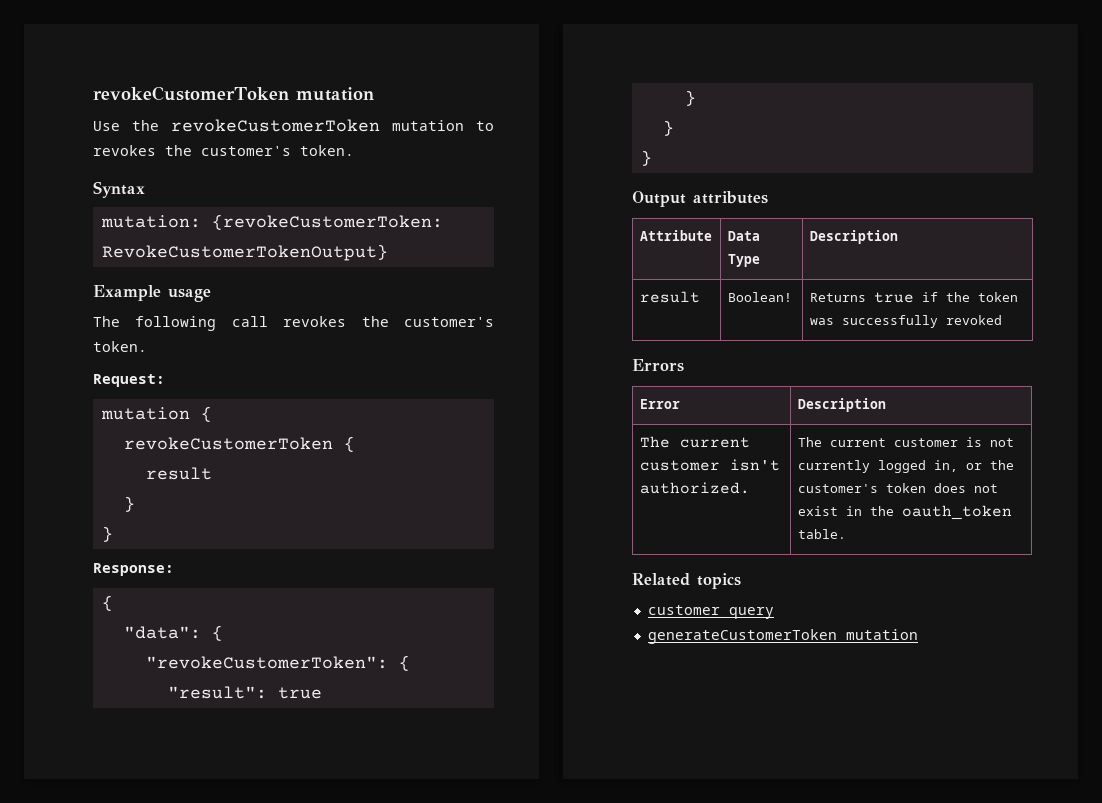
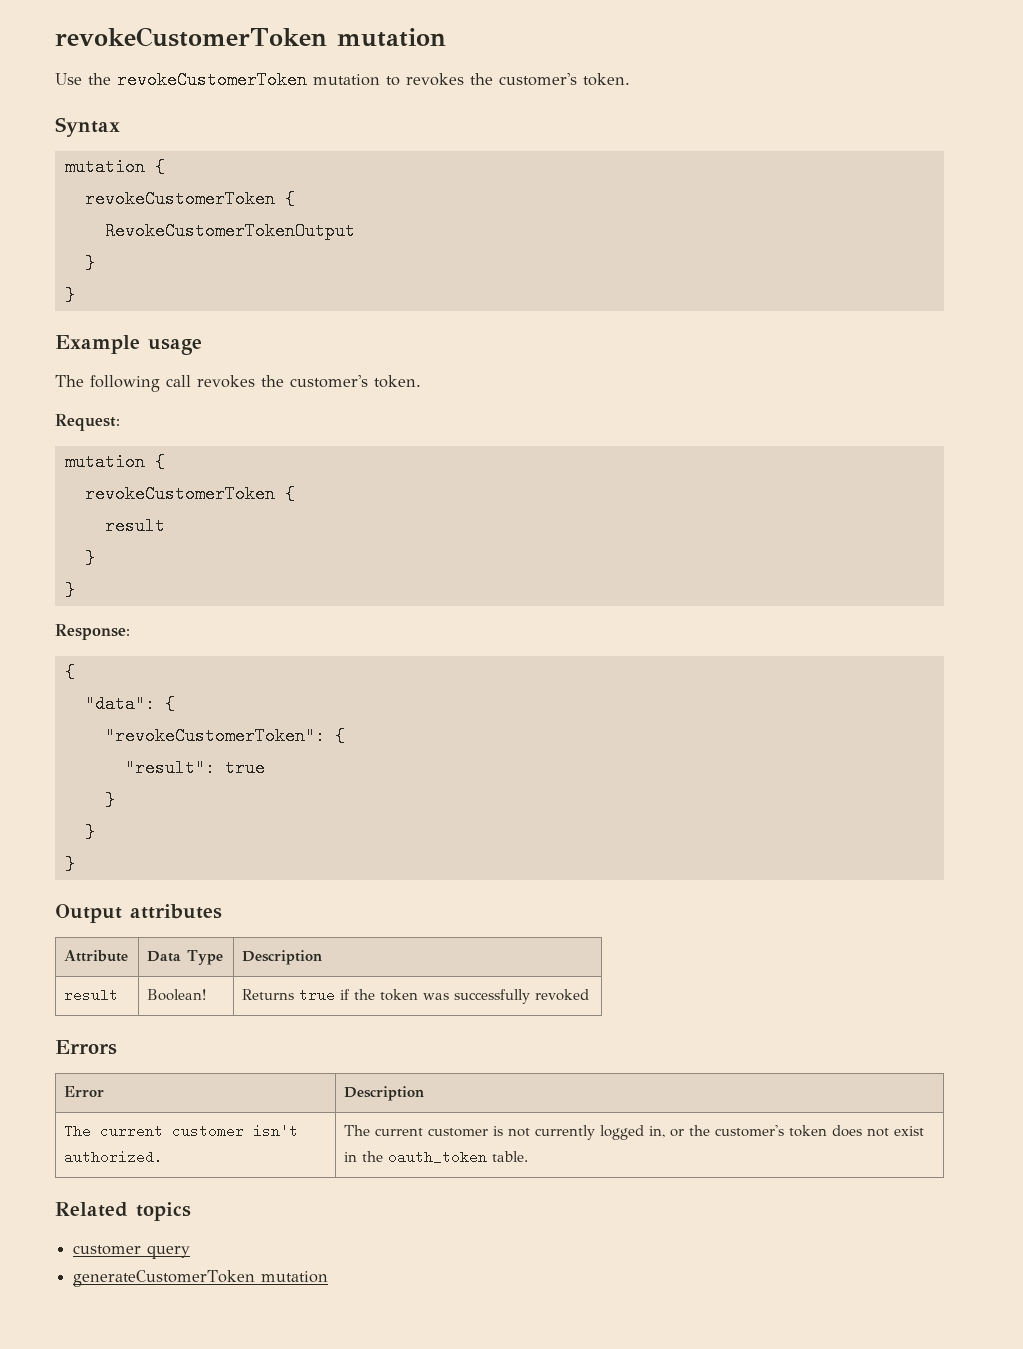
[100,214,443,230] [101,244,388,261] mutation: {revokeCustomerToken: RevokeCustomerTokenOutput} -> [64,158,165,176] [84,190,295,208] [104,222,355,240] [84,254,95,272] [64,286,75,304] mutation { // revokeCustomerToken { // RevokeCustomerTokenOutput // } // }

